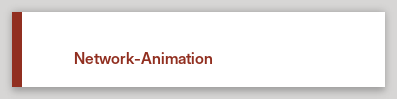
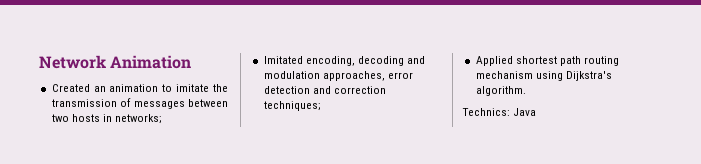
[74,52,213,64] Network-Animation -> [39,55,192,69] [51,84,228,92] [51,98,228,109] [51,114,162,124] [263,56,425,66] [263,71,413,81] [263,86,386,94] [263,101,321,111] [475,56,619,66] [475,71,612,81] [475,86,526,96] [462,108,537,116] Network Animation // Created an animation to imitate the transmission of messages between two hosts in networks; // Imitated encoding, decoding and modulation approaches, error detection and correction techniques; // Applied shortest path routing mechanism using Dijkstra's algorithm. // Technics: Java

